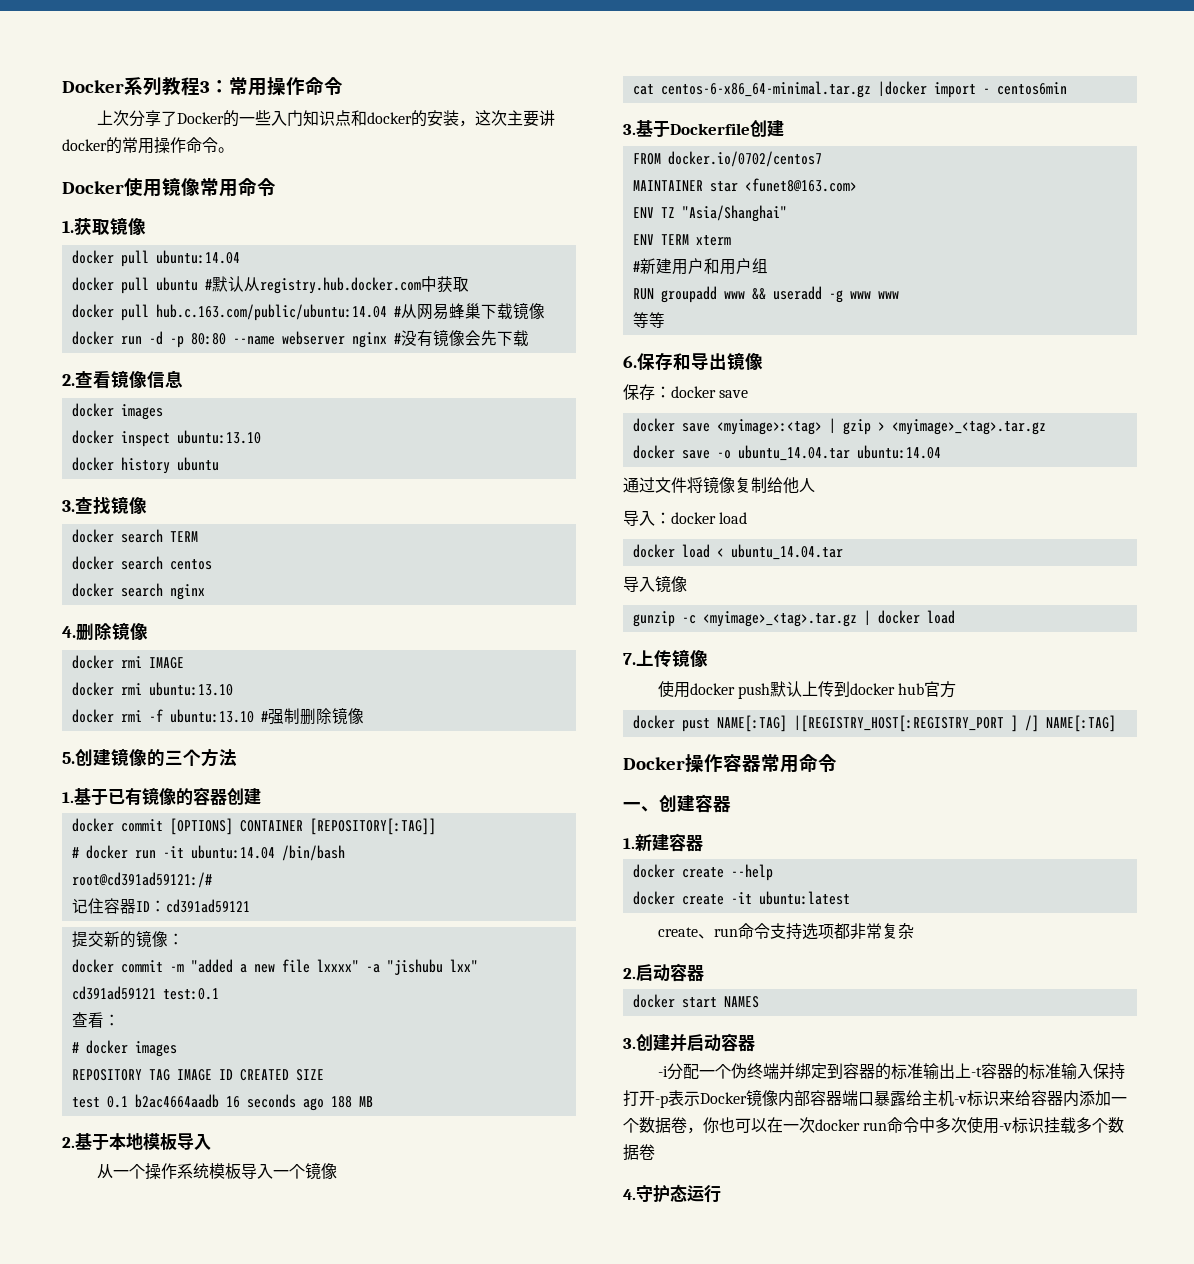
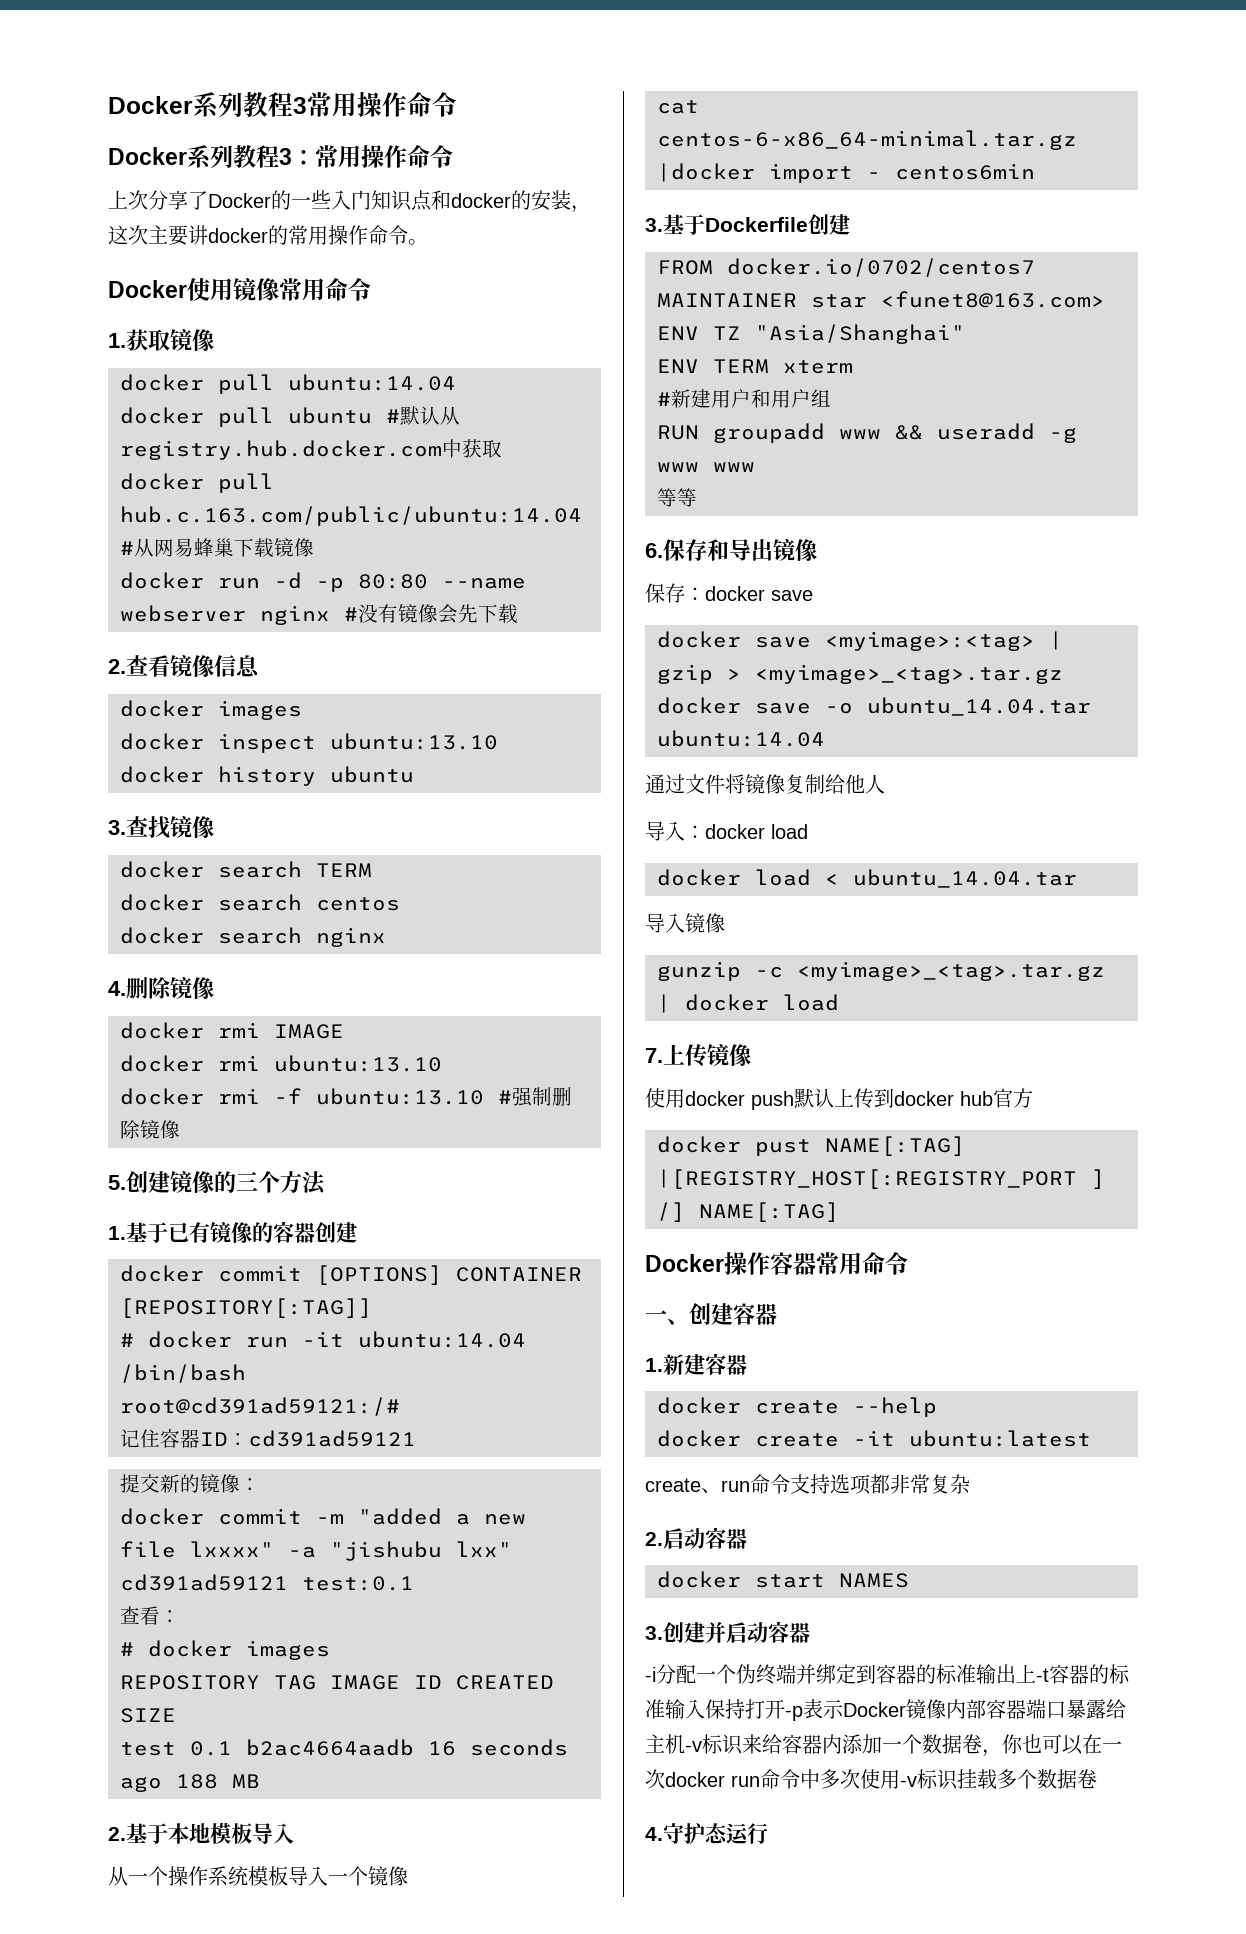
[62,77,210,96] Docker系列教程3 -> [108,92,457,118] [108,145,292,169] Docker系列教程3常用操作命令 // Docker系列教程3

